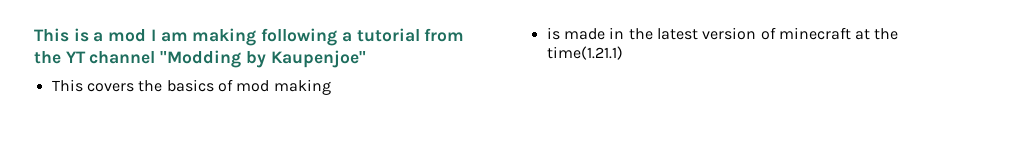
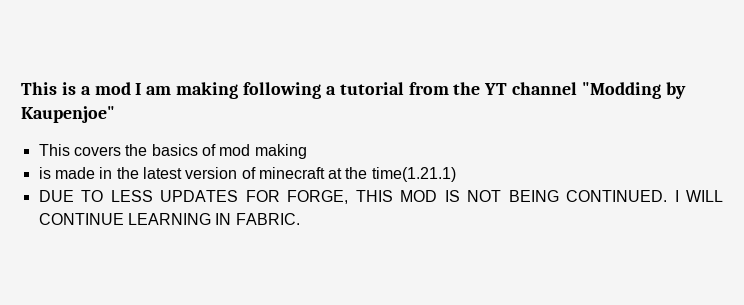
(623, 53) none -> [38,190,723,204] [38,213,300,225] // DUE TO LESS UPDATES FOR FORGE, THIS MOD IS NOT BEING CONTINUED. I WILL CONTINUE LEARNING IN FABRIC.

